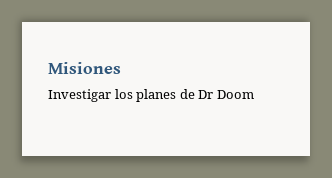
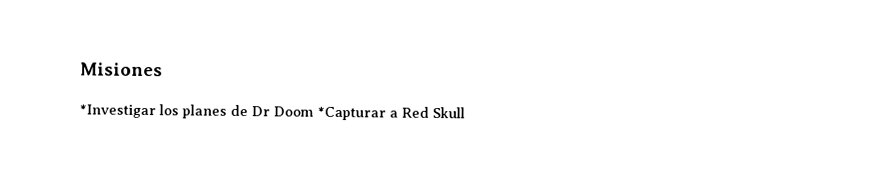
[48,89,111,102] Investigar -> [79,104,156,119] *Investigar
(254, 94) none -> [317,106,465,121] *Capturar a Red Skull

